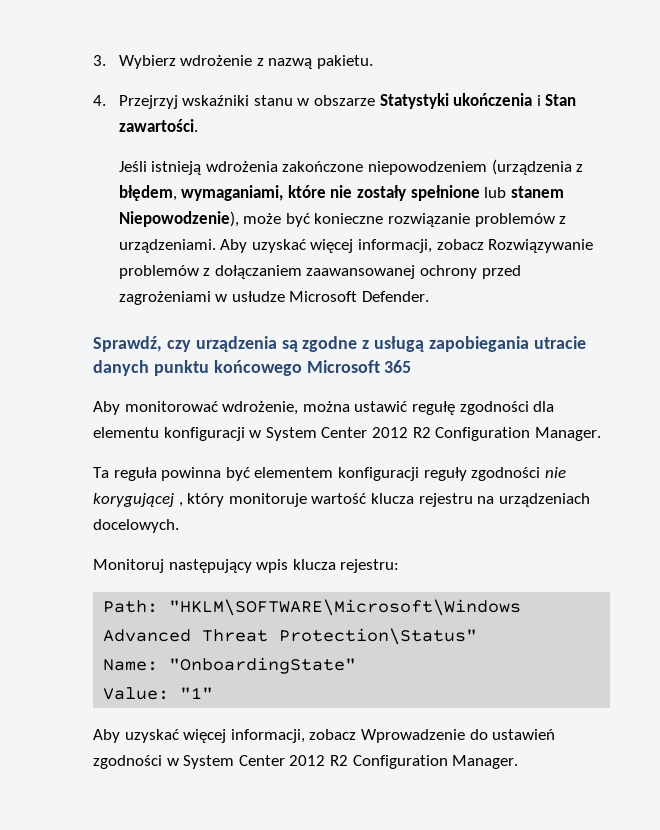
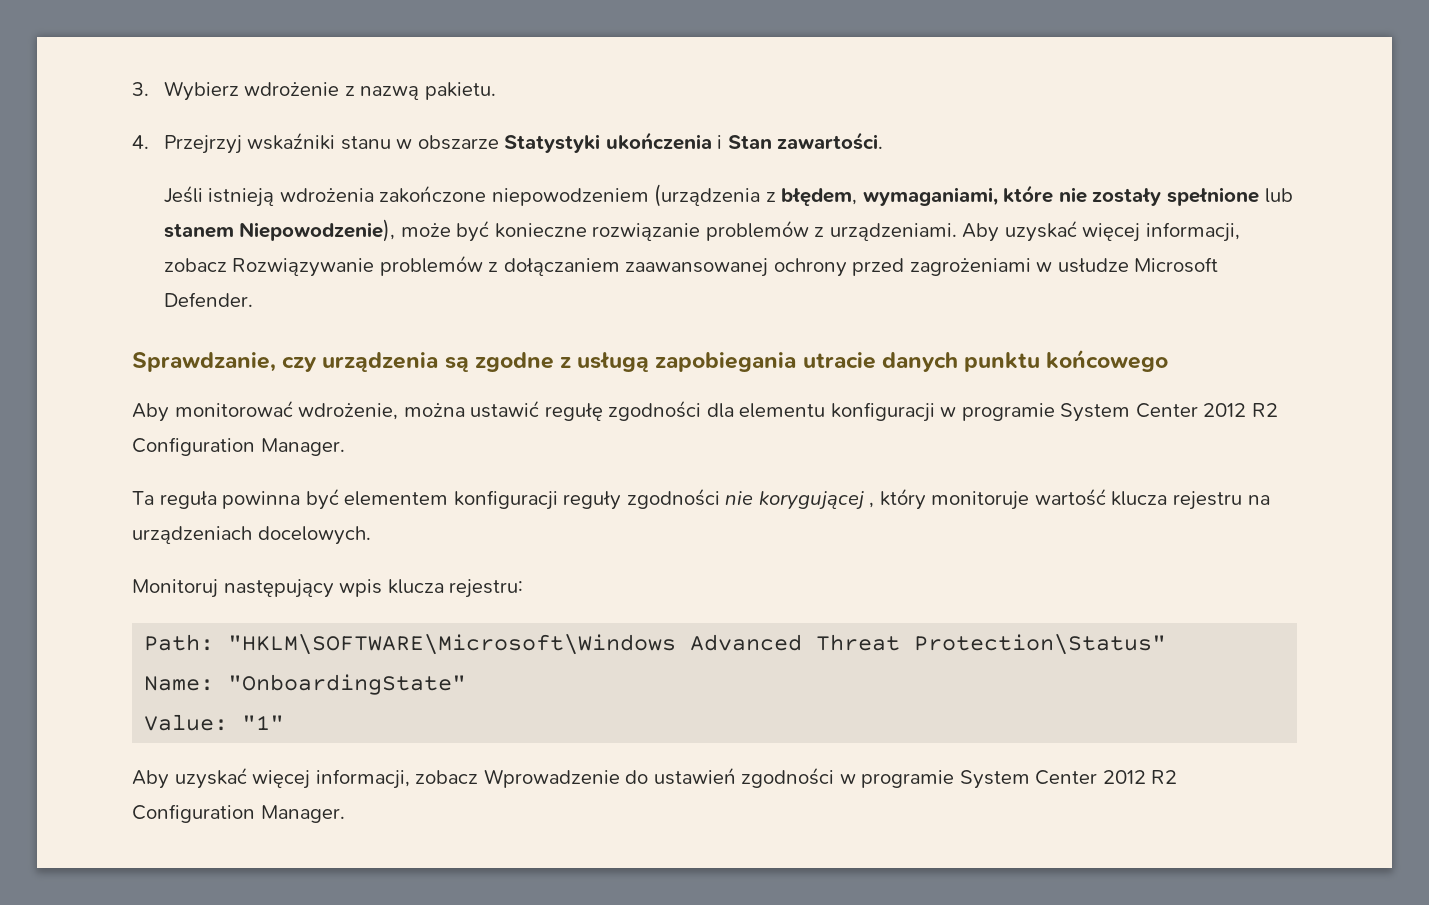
[93,336,162,352] Sprawdź, -> [132,352,276,372] Sprawdzanie,
[306,360,412,373] Microsoft 365 -> (1169, 360) none
(262, 434) none -> [961,403,1055,421] programie
(179, 762) none -> [861,770,955,788] programie

